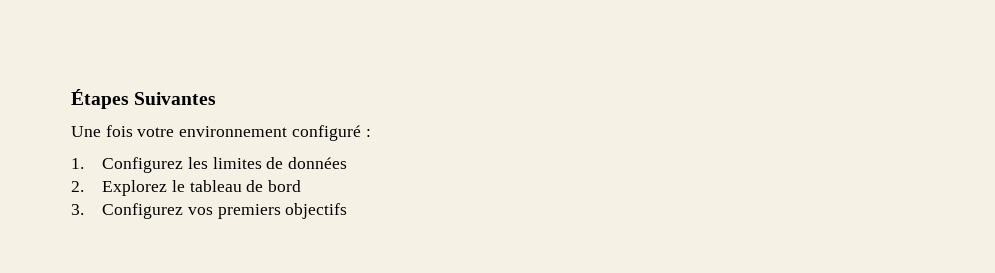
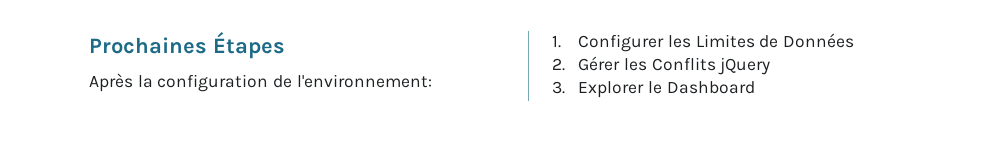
(71, 99) none -> [89,37,207,54] Prochaines
[134,92,217,105] [71,125,371,141] [71,157,348,173] [71,180,302,196] [71,203,348,219] Suivantes // Une fois votre environnement configuré : // 1. Configurez les limites de données // 2. Explorez le tableau de bord // 3. Configurez vos premiers objectifs -> [89,73,432,92] [552,33,855,52] [552,56,771,75] [552,81,755,98] // Après la configuration de l'environnement: // 1. Configurer les Limites de Données // 2. Gérer les Conflits jQuery // 3. Explorer le Dashboard

